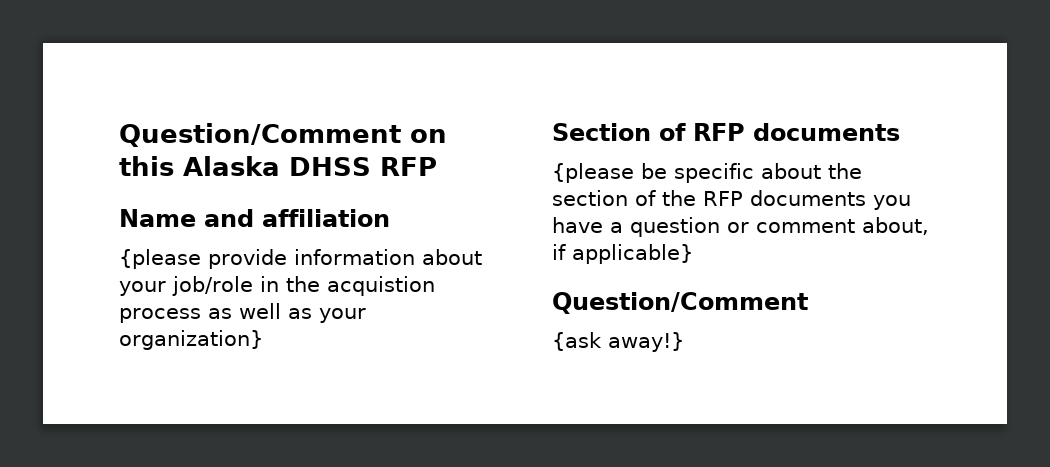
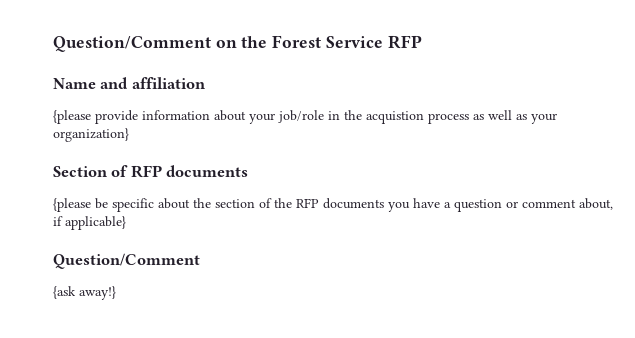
[119,156,371,176] this Alaska DHSS -> [241,35,383,48] the Forest Service

